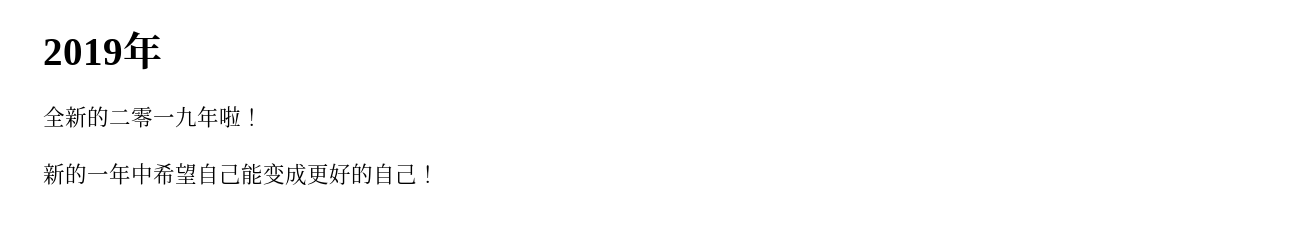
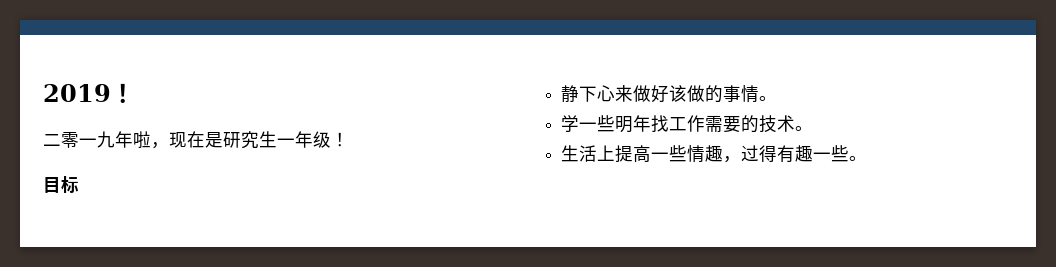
[123,31,162,70] [43,106,109,128] 年 // 全新的 -> [111,83,135,103] ！ //
[241,108,263,126] [43,163,439,186] ！ // 新的一年中希望自己能变成更好的自己！ -> [151,131,349,149] [43,176,79,193] [561,85,778,103] [561,115,814,133] [561,145,868,163] ，现在是研究生一年级！ // 目标 // 静下心来做好该做的事情。 // 学一些明年找工作需要的技术。 // 生活上提高一些情趣，过得有趣一些。

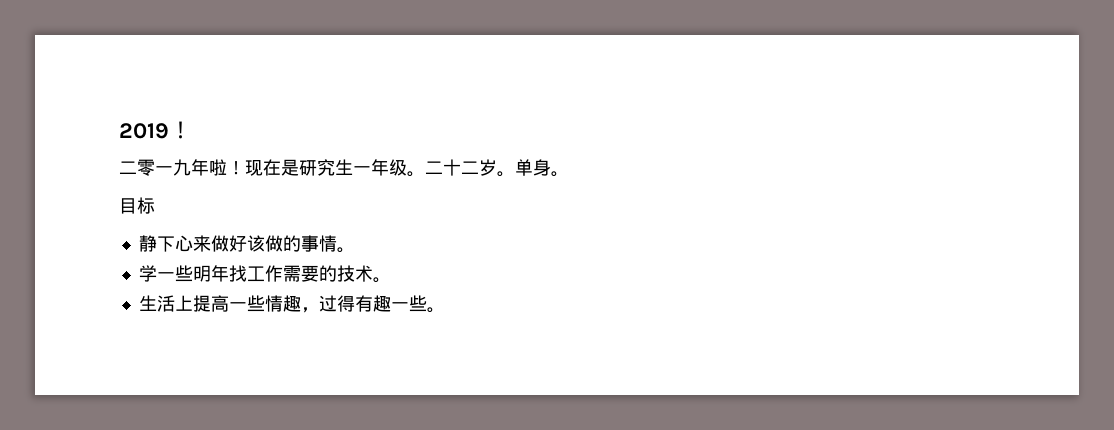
[151,142,169,149] ， -> [227,161,245,175] ！
[331,132,349,147] ！ -> [407,159,569,177] 。二十二岁。单身。

